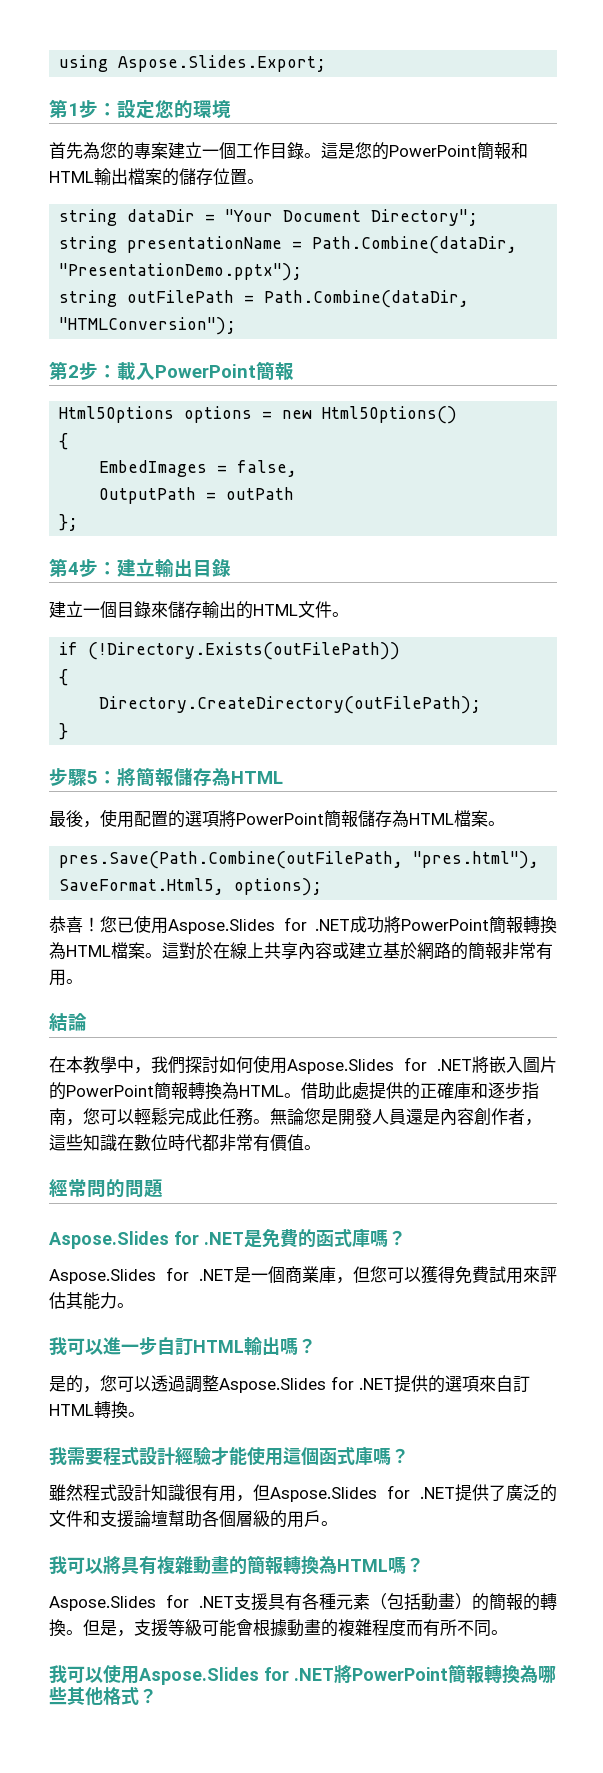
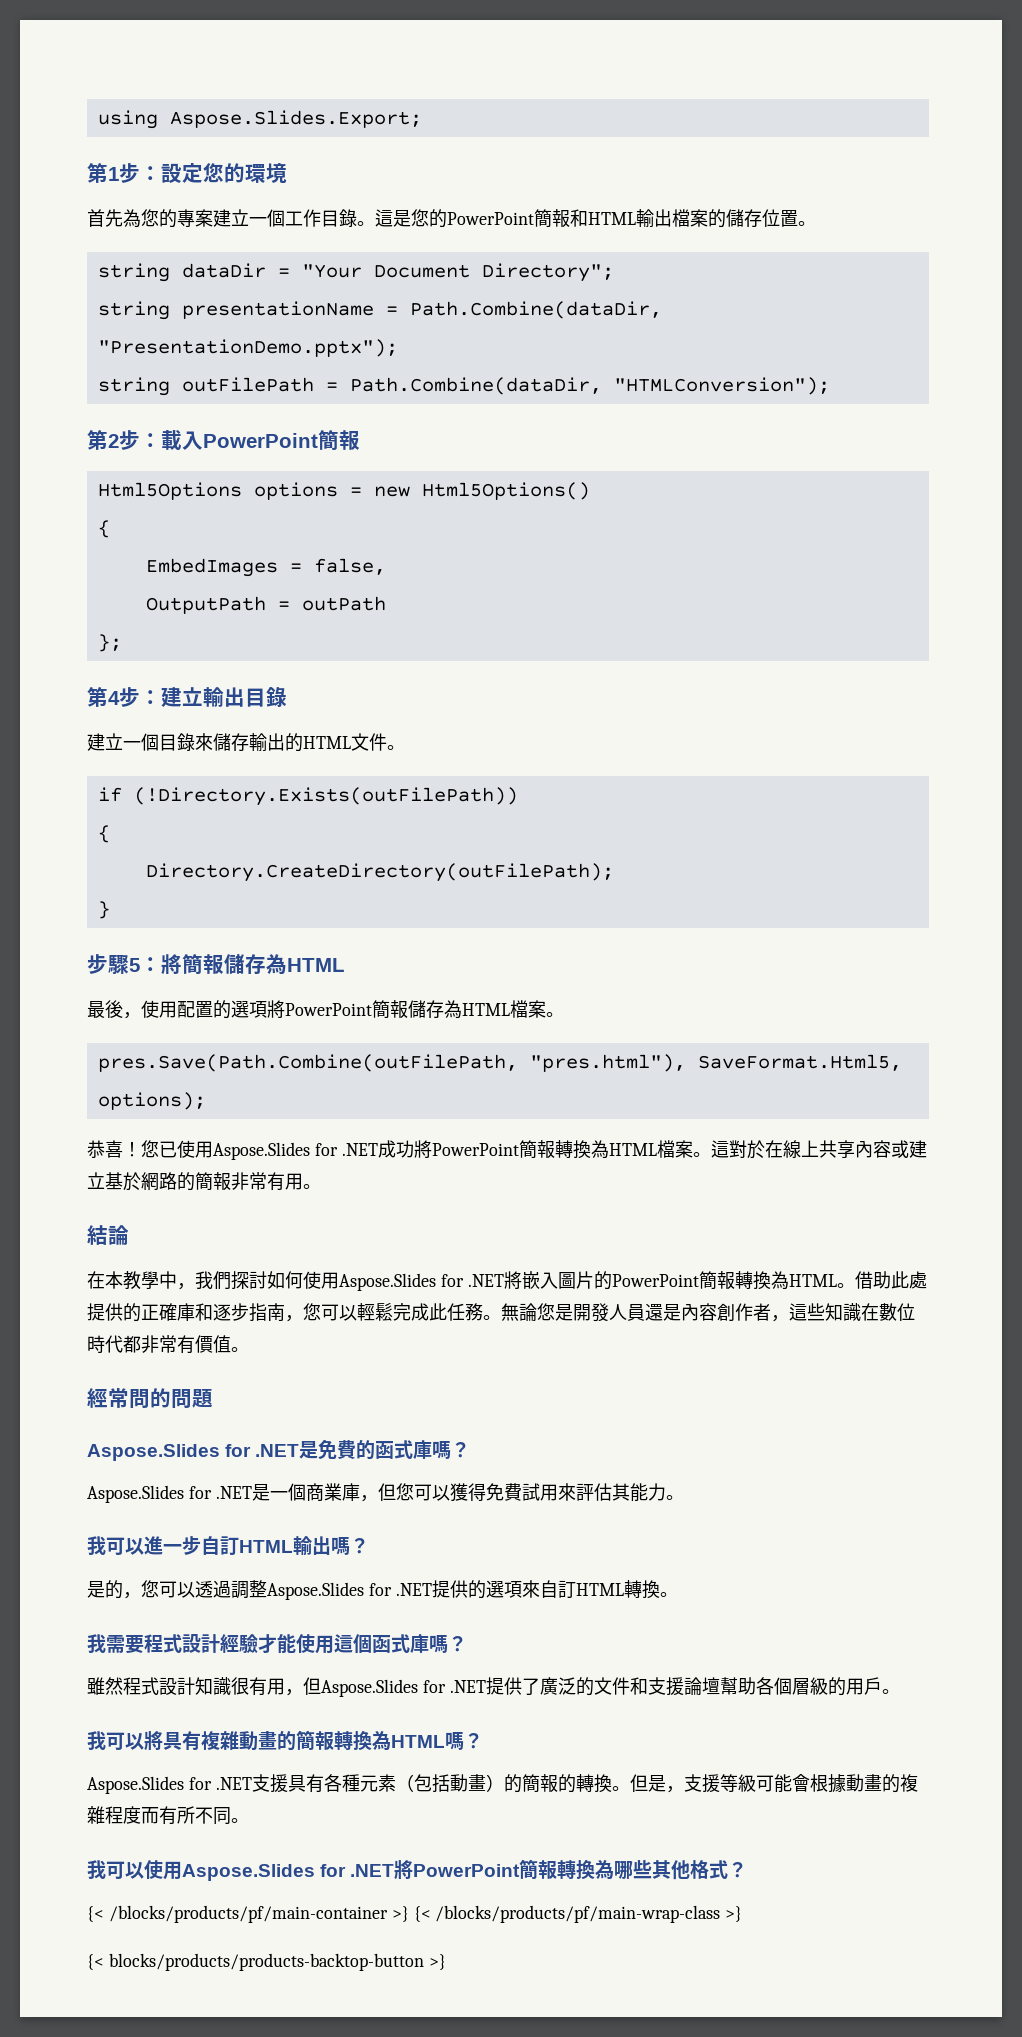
(157, 1696) none -> [87,1905,743,1923] [87,1953,446,1971] // {< /blocks/products/pf/main-container >} {< /blocks/products/pf/main-wrap-class >} // {< blocks/products/products-backtop-button >}

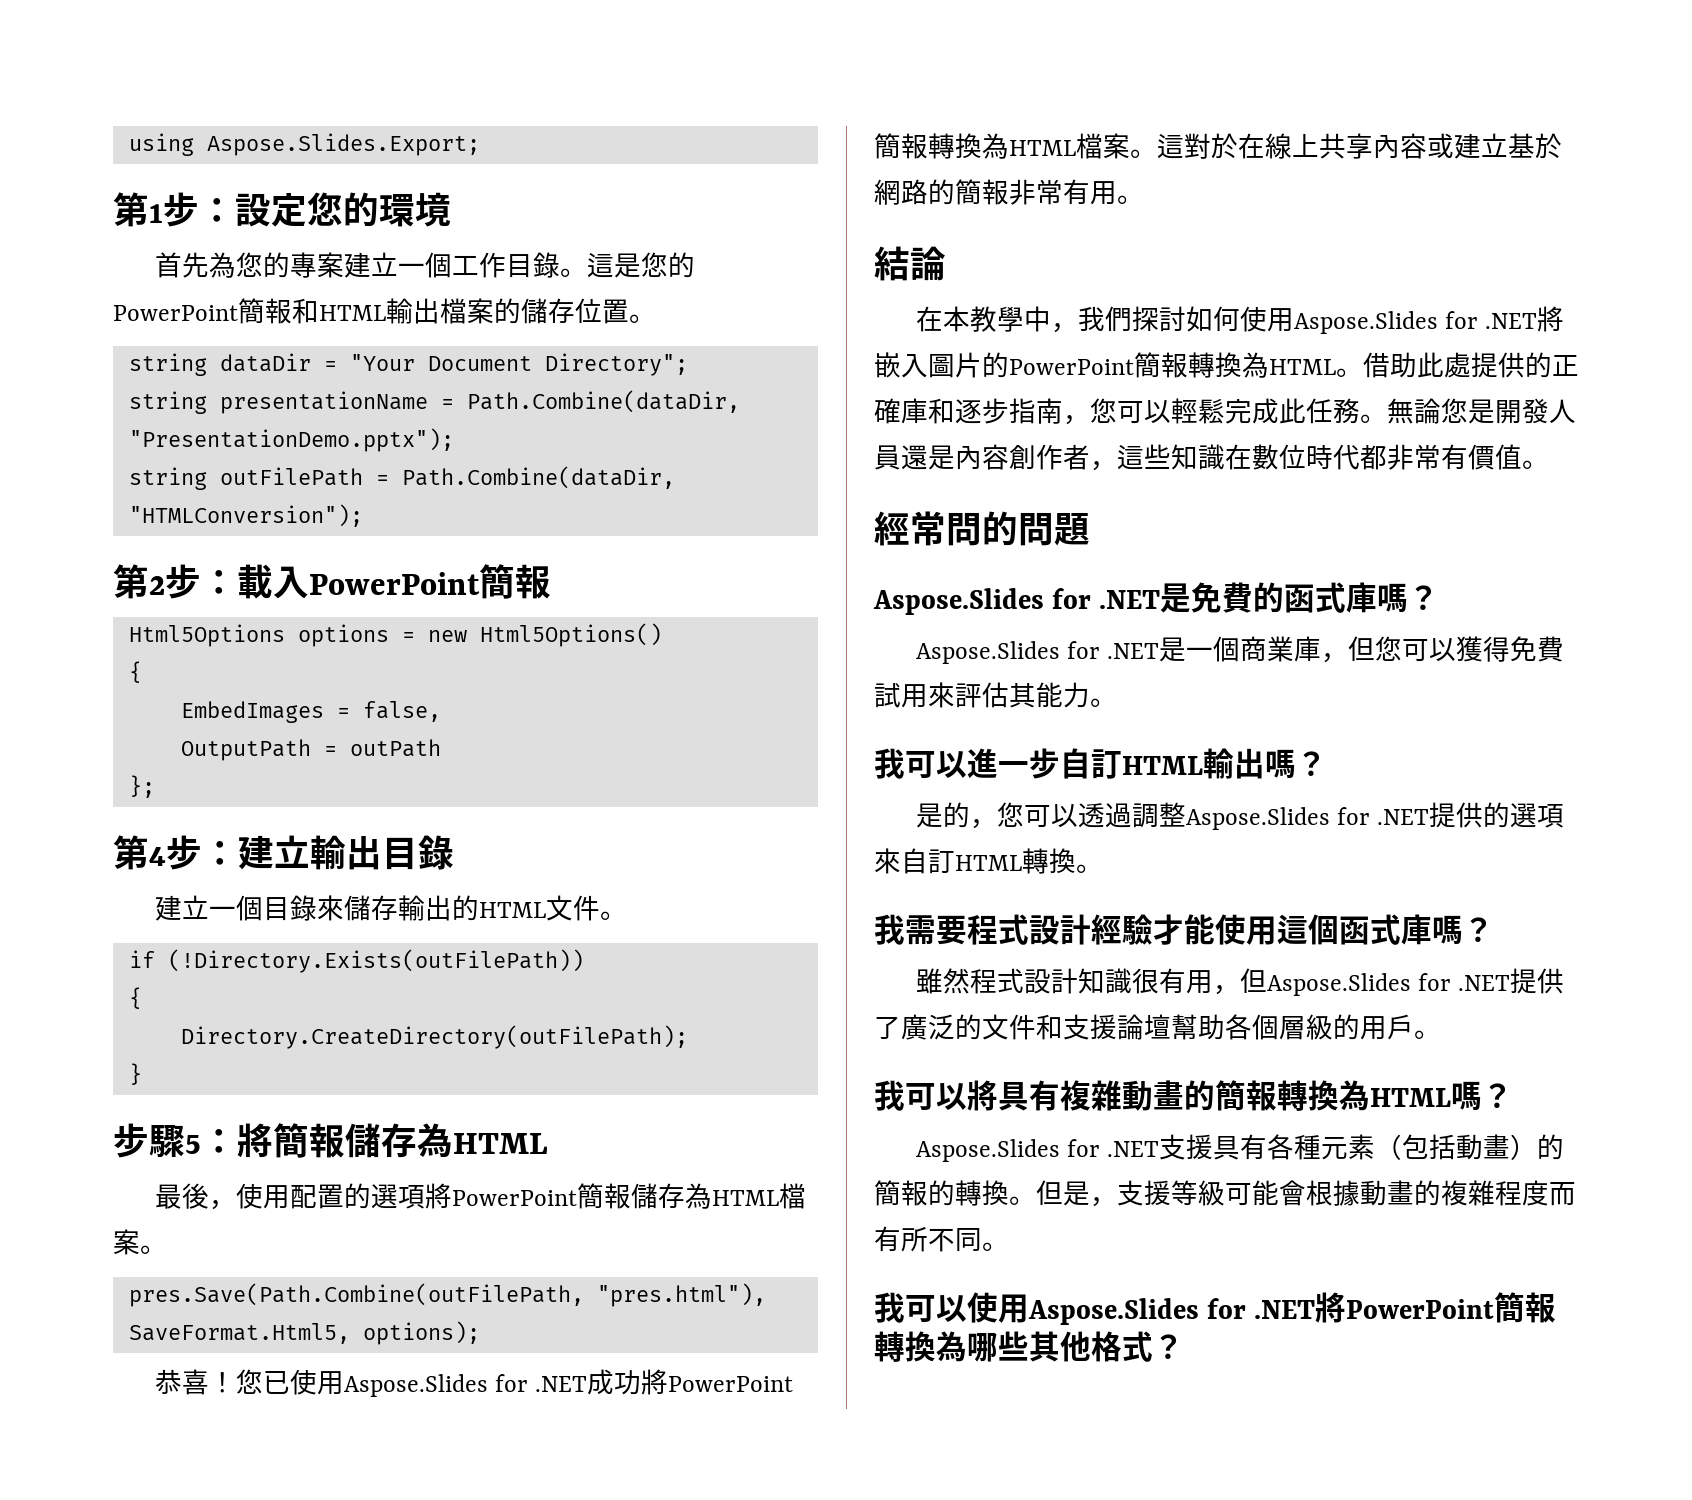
[87,1905,743,1923] [87,1953,446,1971] // {< /blocks/products/pf/main-container >} {< /blocks/products/pf/main-wrap-class >} // {< blocks/products/products-backtop-button >} -> (1184, 1346) none

